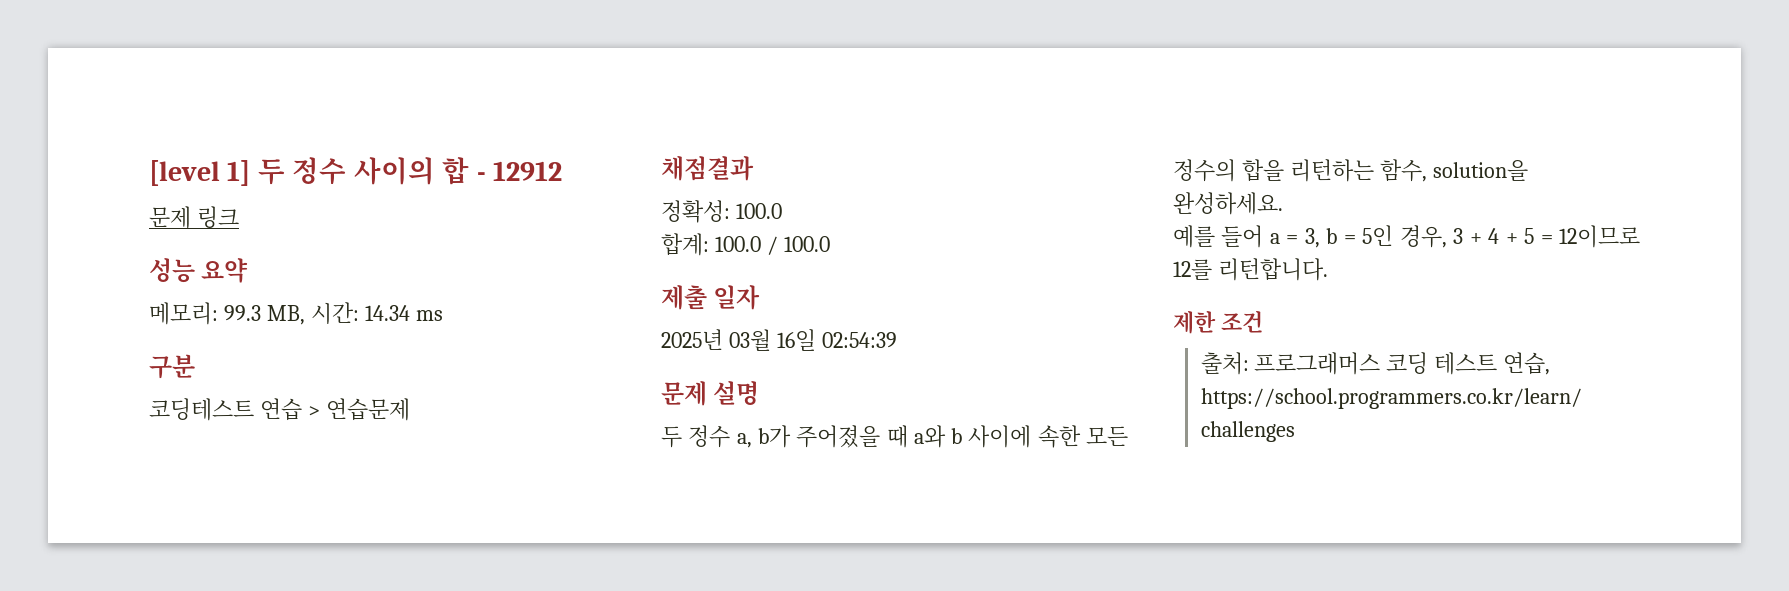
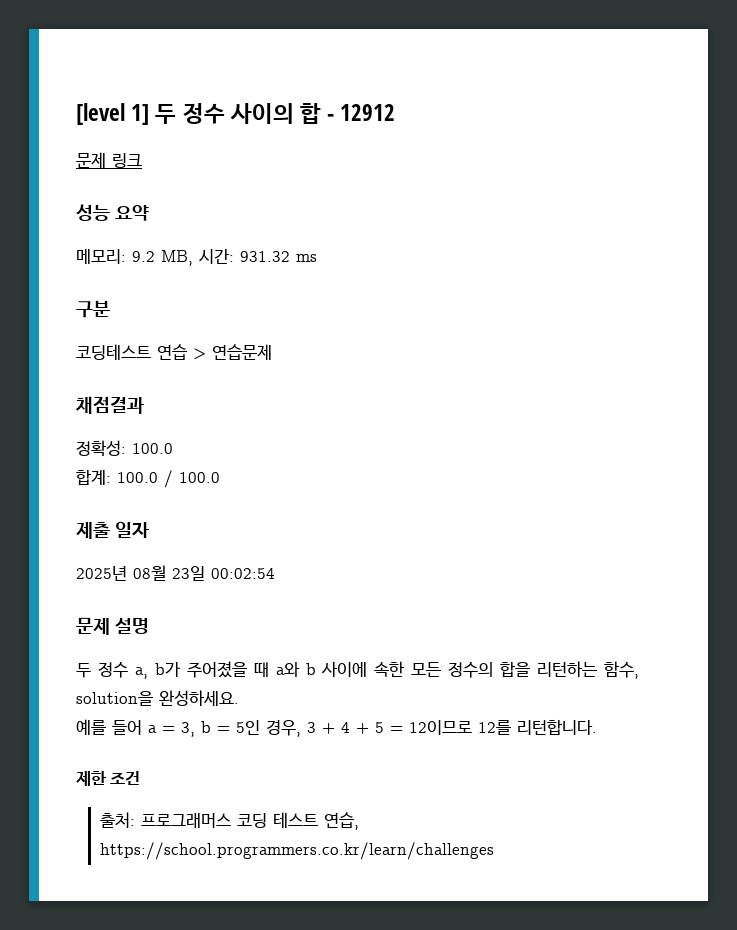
[223,305,261,321] 99.3 -> [132,251,155,262] 9.2
[364,305,410,321] 14.34 -> [240,251,290,262] 931.32
[728,329,897,351] 03월 16일 02:54:39 -> [133,565,275,581] 08월 23일 00:02:54

